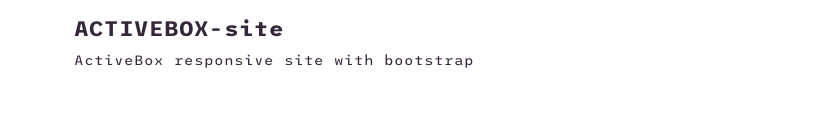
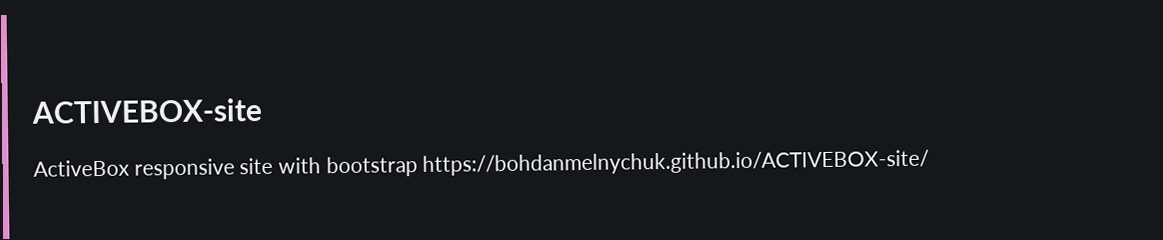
(474, 61) none -> [422,149,930,176] https://bohdanmelnychuk.github.io/ACTIVEBOX-site/

